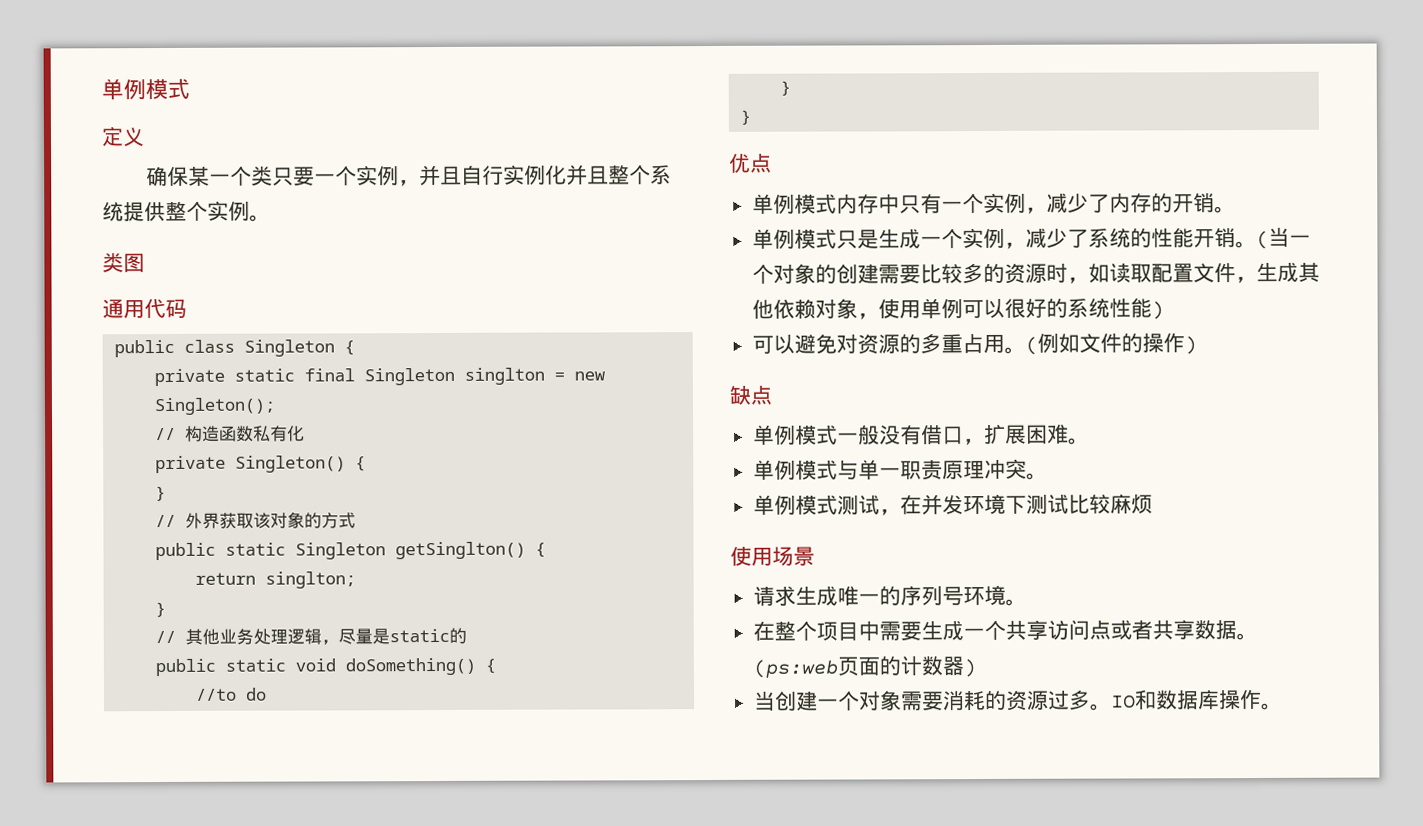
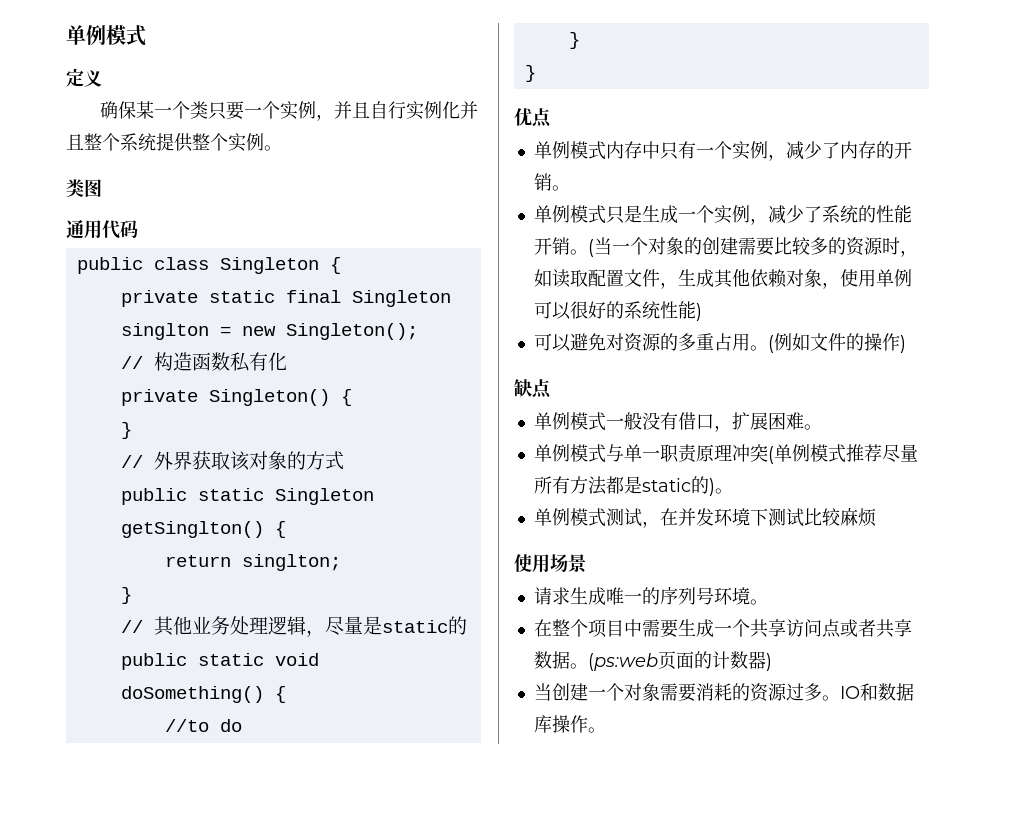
(1027, 468) none -> [767,444,918,464] [533,476,715,496] (单例模式推荐尽量所有方法都是static的)

